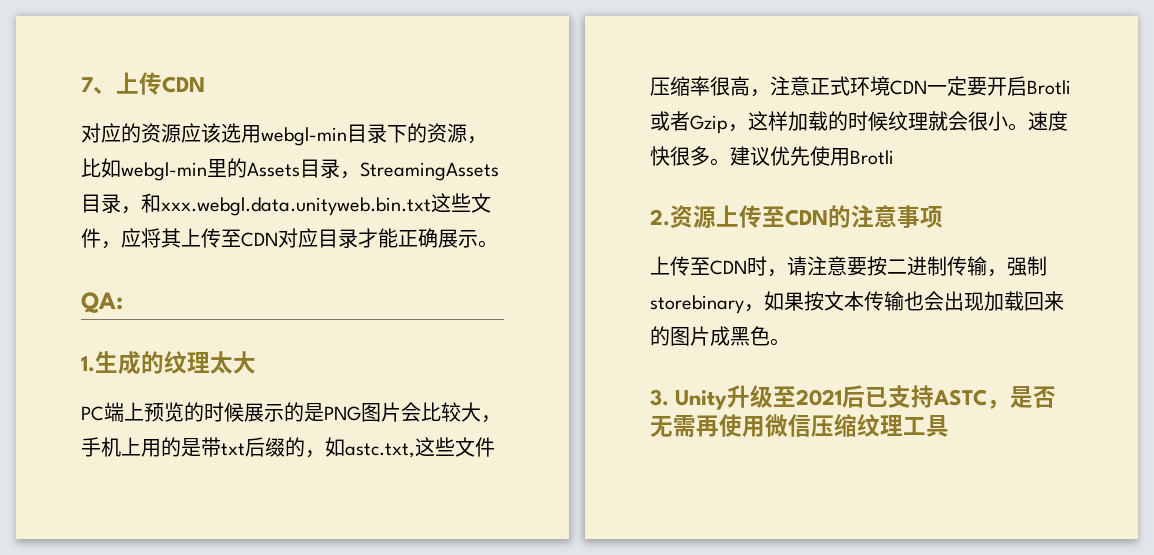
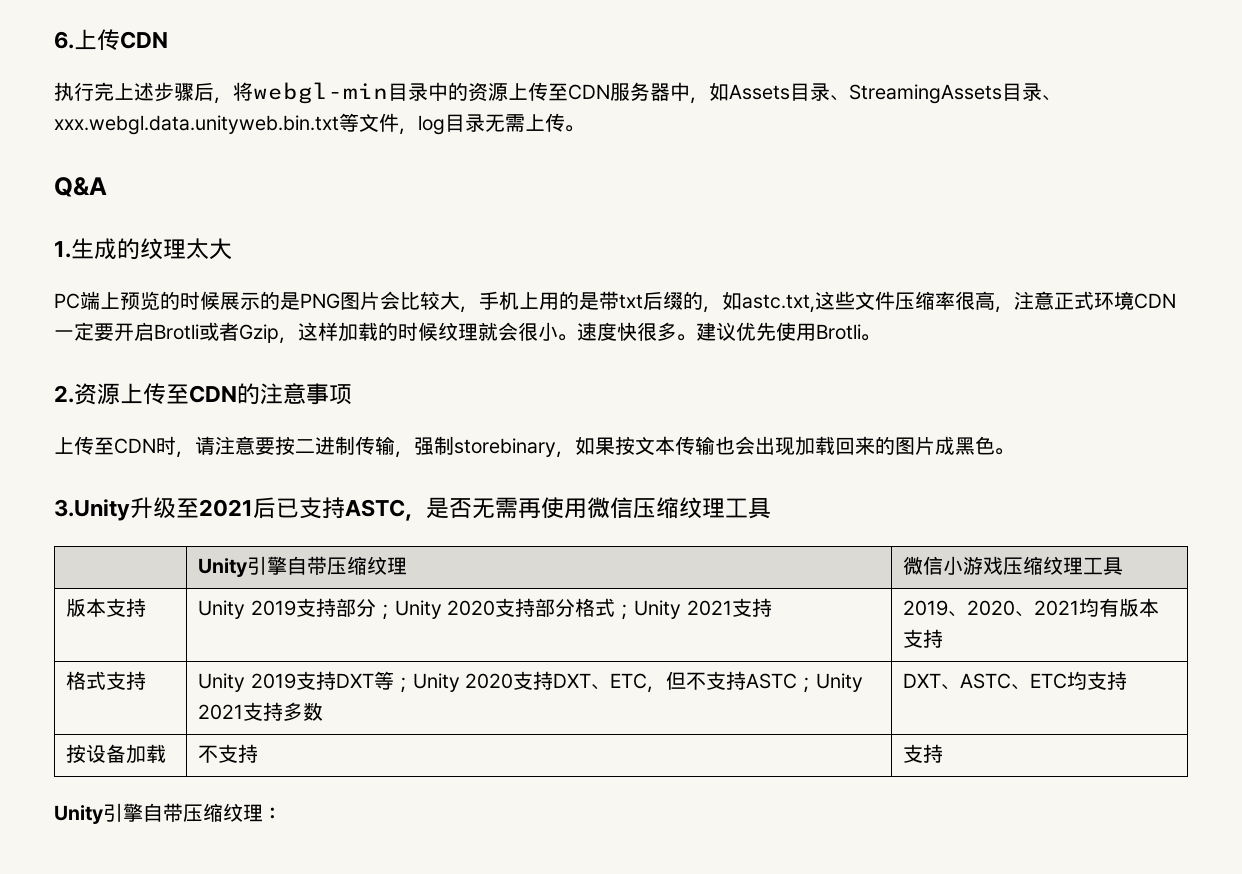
[81,77,116,94] 7、 -> [54,31,74,49] 6.
[81,123,487,146] [81,158,499,181] [81,193,491,216] [81,228,498,249] [81,292,123,313] 对应的资源应该选用webgl-min目录下的资源，比如webgl-min里的Assets目录，StreamingAssets目录，和xxx.webgl.data.unityweb.bin.txt这些文件，应将其上传至CDN对应目录才能正确展示。 // QA: -> [54,82,1061,104] [54,113,584,135] [54,177,107,197] 执行完上述步骤后，将webgl-min目录中的资源上传至CDN服务器中，如Assets目录、StreamingAssets目录、xxx.webgl.data.unityweb.bin.txt等文件，log目录无需上传。 // Q&A
(894, 157) none -> [861,334,880,341] 。
[650,389,728,410] 3. Unity -> [54,499,130,521] 3.Unity
(949, 426) none -> [198,556,408,577] [903,556,1124,575] [66,598,147,617] [198,598,772,620] [903,598,1160,617] [903,629,944,648] [66,671,147,690] [198,671,864,693] [198,702,324,721] [903,671,1128,690] [66,744,167,764] [198,744,259,763] [903,744,944,763] [54,803,282,824] // | Unity引擎自带压缩纹理 | 微信小游戏压缩纹理工具 // 版本支持 | Unity 2019支持部分；Unity 2020支持部分格式；Unity 2021支持 | 2019、2020、2021均有版本支持 // 格式支持 | Unity 2019支持DXT等；Unity 2020支持DXT、ETC，但不支持ASTC；Unity 2021支持多数 | DXT、ASTC、ETC均支持 // 按设备加载 | 不支持 | 支持 // Unity引擎自带压缩纹理：

